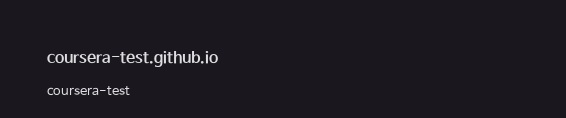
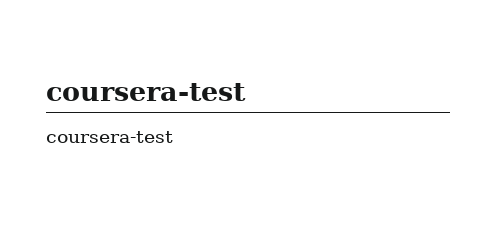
[47,51,218,67] coursera-test.github.io -> [46,83,246,101] coursera-test

